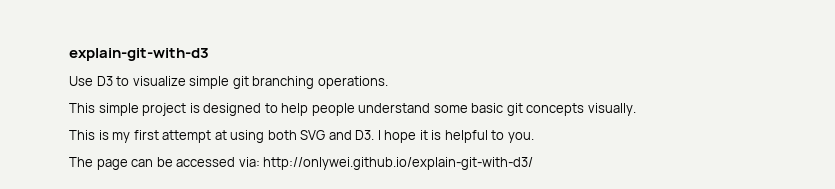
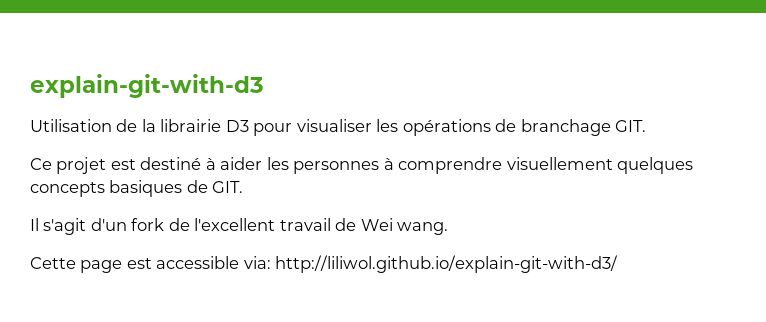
[69,76,388,89] [69,103,636,116] [69,130,534,143] [69,157,534,170] Use D3 to visualize simple git branching operations. // This simple project is designed to help people understand some basic git concepts visually. // This is my first attempt at using both SVG and D3. I hope it is helpful to you. // The page can be accessed via: http://onlywei.github.io/explain-git-with-d3/ -> [30,119,647,136] [30,157,694,174] [30,180,244,197] [30,218,449,235] [30,255,619,273] Utilisation de la librairie D3 pour visualiser les opérations de branchage GIT. // Ce projet est destiné à aider les personnes à comprendre visuellement quelques concepts basiques de GIT. // Il s'agit d'un fork de l'excellent travail de Wei wang. // Cette page est accessible via: http://liliwol.github.io/explain-git-with-d3/

